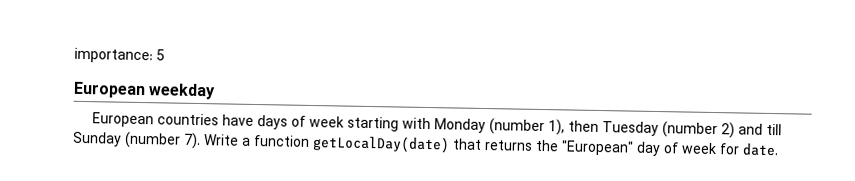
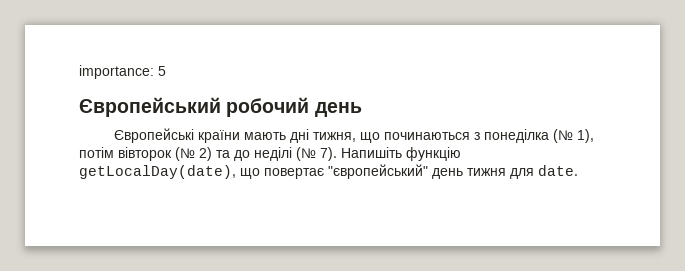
[73,81,217,100] [91,112,782,139] [72,131,740,157] European weekday // European countries have days of week starting with Monday (number 1), then Tuesday (number 2) and till Sunday (number 7). Write a function getLocalDay(date) that returns the "European" day of week for -> [79,97,362,117] [113,128,594,143] [79,147,461,161] [79,164,534,179] Європейський робочий день // Європейські країни мають дні тижня, що починаються з понеділка (№ 1), потім вівторок (№ 2) та до неділі (№ 7). Напишіть функцію getLocalDay(date), що повертає "європейський" день тижня для

